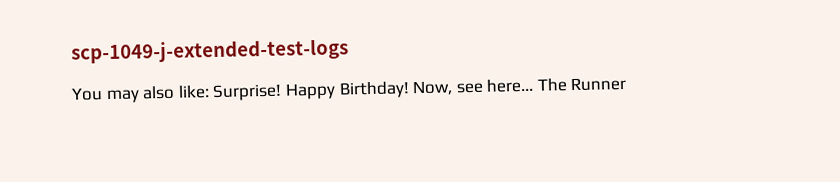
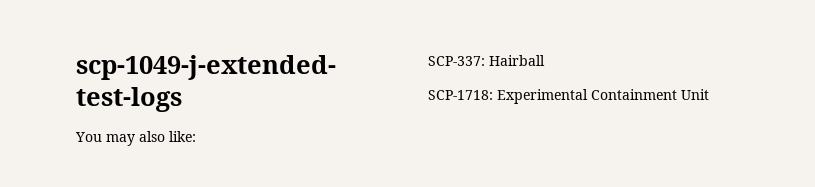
[212,76,628,102] Surprise! Happy Birthday! Now, see here... The Runner -> [428,55,545,66] [428,89,709,104] // SCP-337: Hairball // SCP-1718: Experimental Containment Unit

